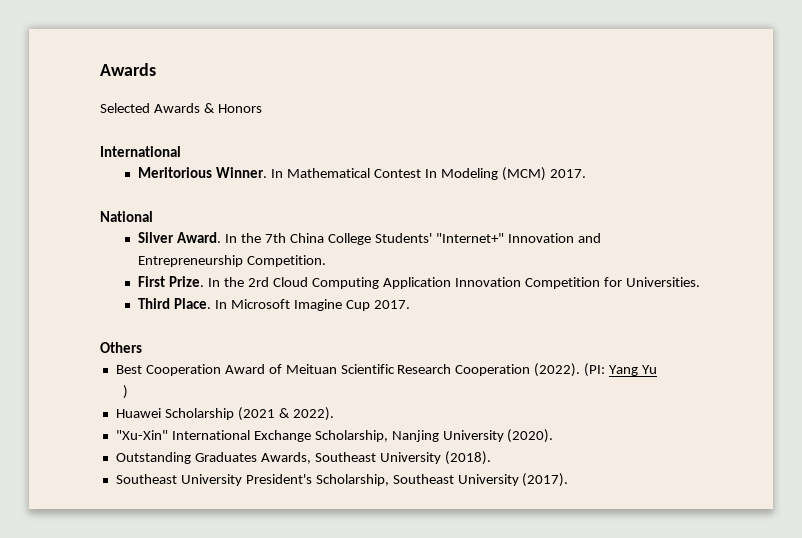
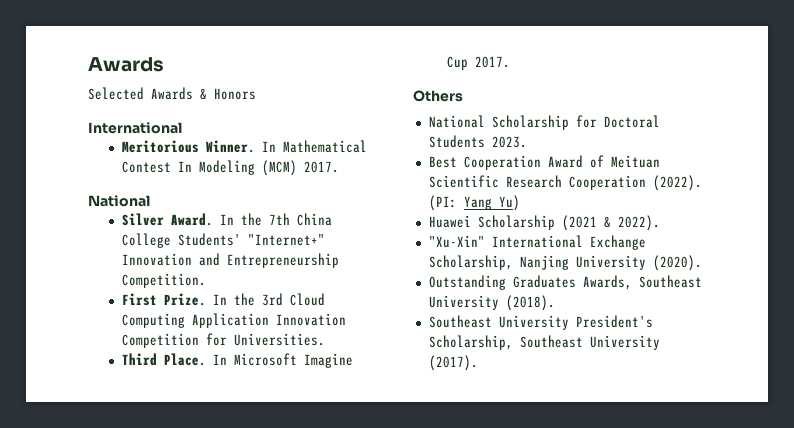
[248,277,270,287] 2rd -> [262,293,284,306] 3rd
(142, 347) none -> [428,115,660,130] [428,135,527,148] // National Scholarship for Doctoral Students 2023.
[642,365,658,374] [122,385,128,399] Yu // ) -> [498,195,520,211] Yu)

